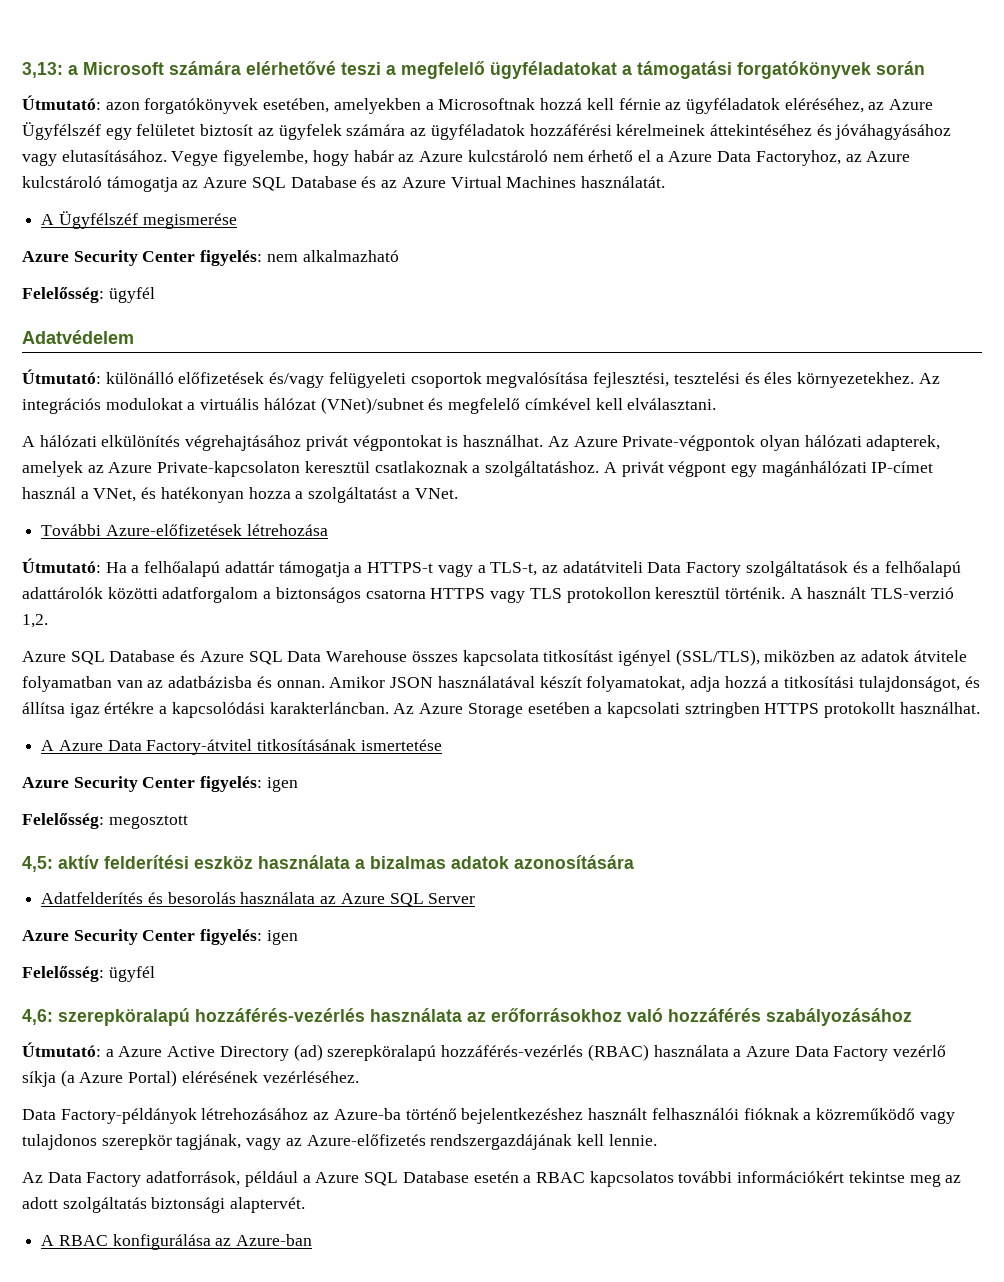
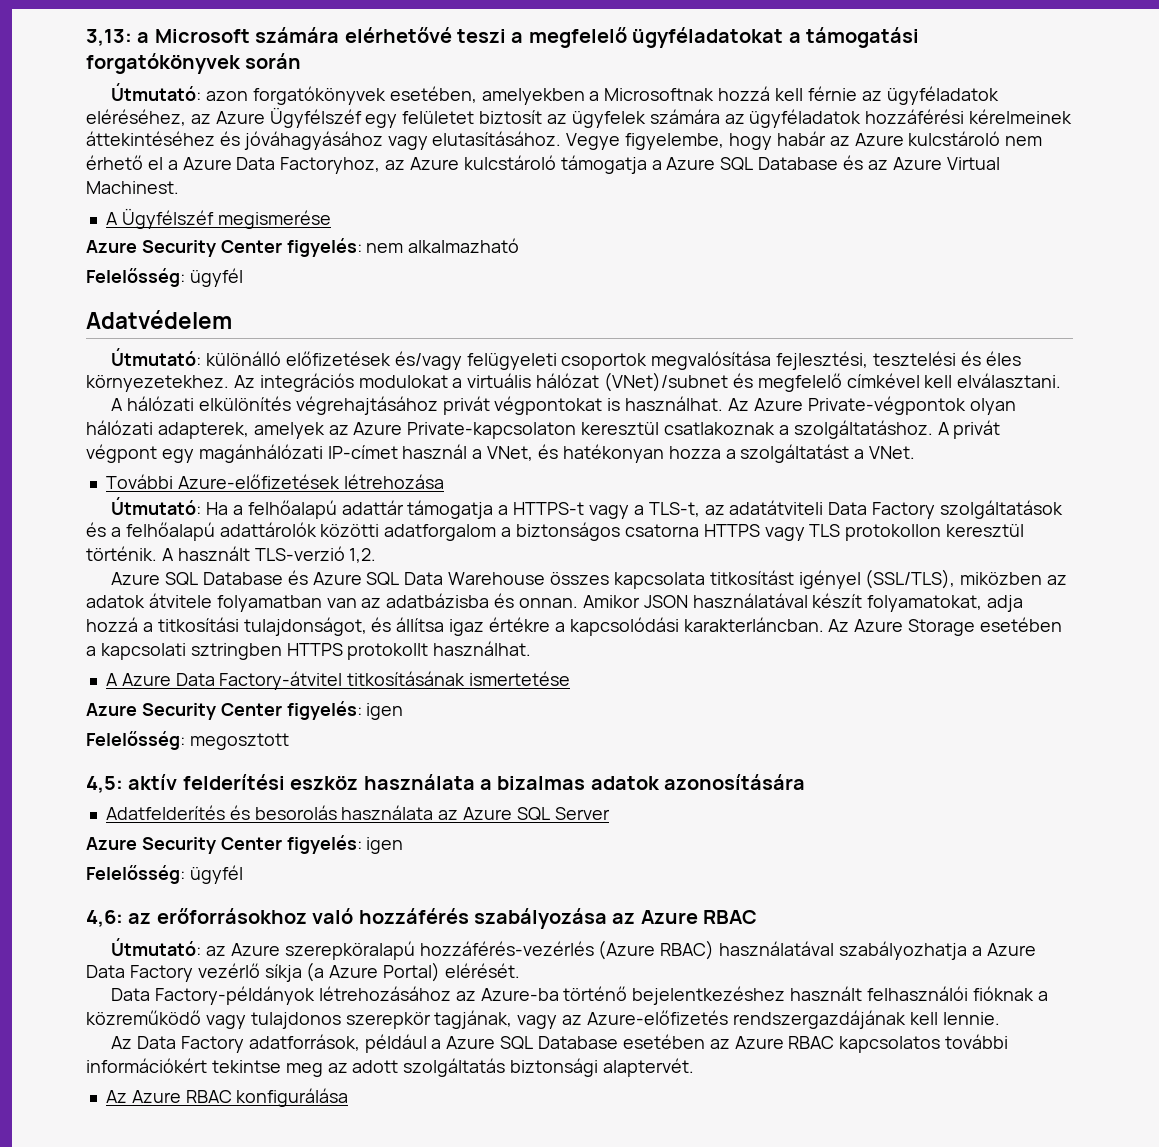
[182,180,199,188] az -> [651,160,662,170] a
[506,176,665,188] Machines használatát. -> [86,181,179,194] Machinest.
[58,1008,462,1026] szerepköralapú hozzáférés-vezérlés használata -> (123, 918) none
[766,1008,912,1026] [22,1042,729,1061] szabályozásához // Útmutató: a Azure Active Directory (ad) szerepköralapú hozzáférés-vezérlés (RBAC) használata -> [474,908,758,929] [111,938,968,960] szabályozása az Azure RBAC // Útmutató: az Azure szerepköralapú hozzáférés-vezérlés (Azure RBAC) használatával szabályozhatja
[181,1071,359,1083] elérésének vezérléséhez. -> [445,963,521,978] elérését.
[473,1171,532,1183] esetén a -> [622,1034,784,1049] esetében az Azure
[41,1234,313,1250] A RBAC konfigurálása az Azure-ban -> [105,1088,349,1107] Az Azure RBAC konfigurálása

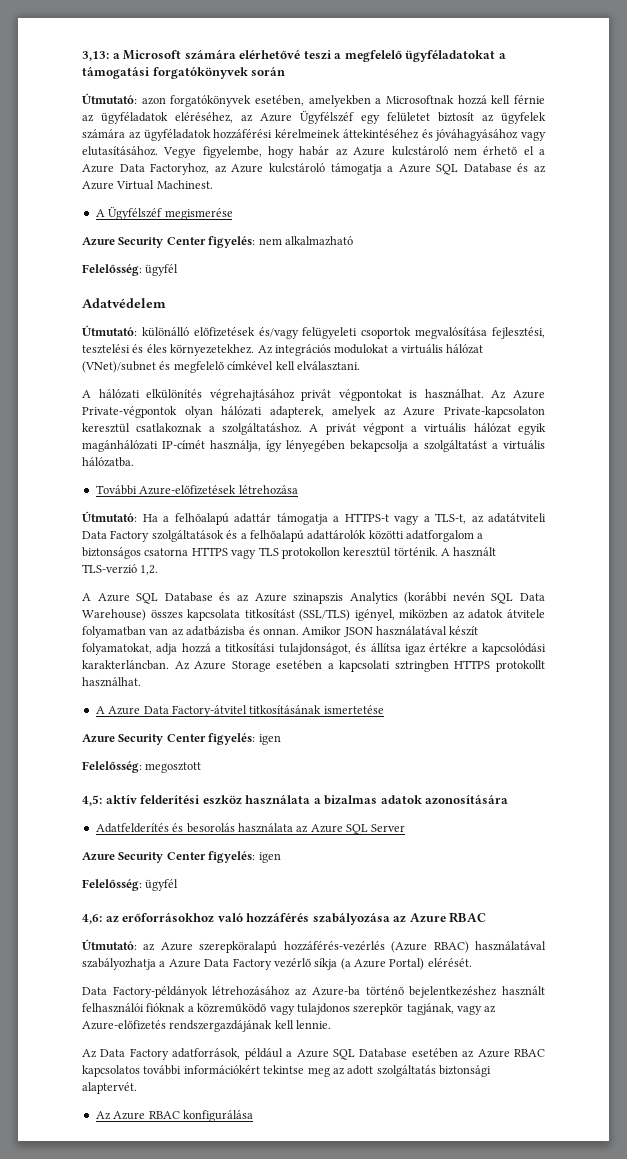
[161,444,721,463] egy magánhálózati IP-címet használ a VNet, és hatékonyan hozza -> [411,423,546,435] [82,440,408,452] a virtuális hálózat egyik magánhálózati IP-címét használja, így lényegében bekapcsolja
[869,446,916,459] VNet. -> [503,440,545,450] [82,457,134,467] virtuális hálózatba.
[111,570,362,586] Azure SQL Database és Azure -> [82,592,485,604] A Azure SQL Database és az Azure szinapszis Analytics (korábbi nevén
[448,572,546,585] Warehouse -> [82,609,146,621] Warehouse)
[798,569,956,589] igényel (SSL/TLS), -> [299,609,395,621] (SSL/TLS) igényel,

